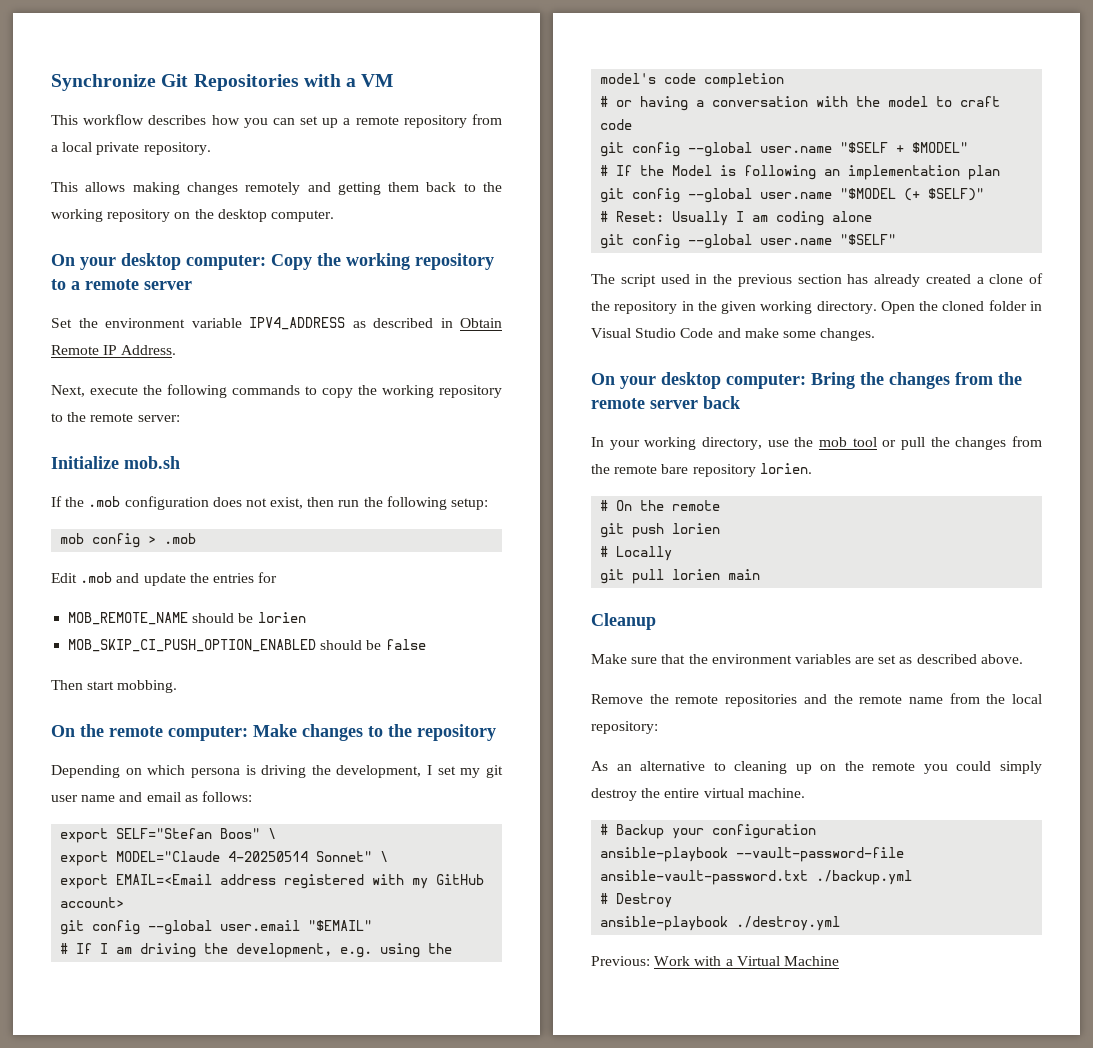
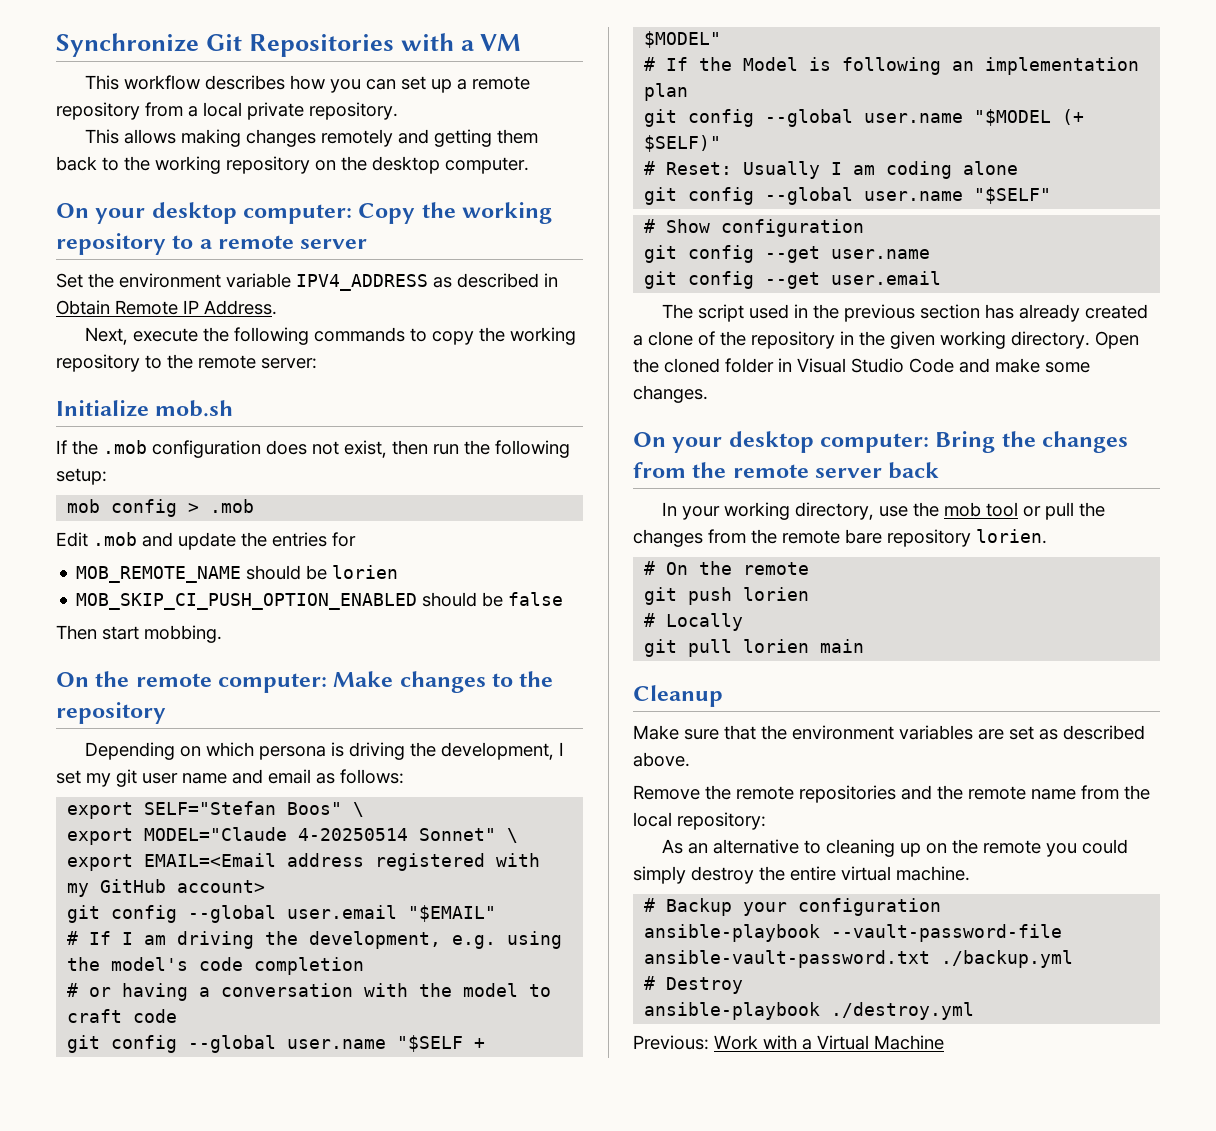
(897, 239) none -> [644,219,865,237] [644,245,931,263] [644,271,942,289] // # Show configuration // git config --get user.name // git config --get user.email

